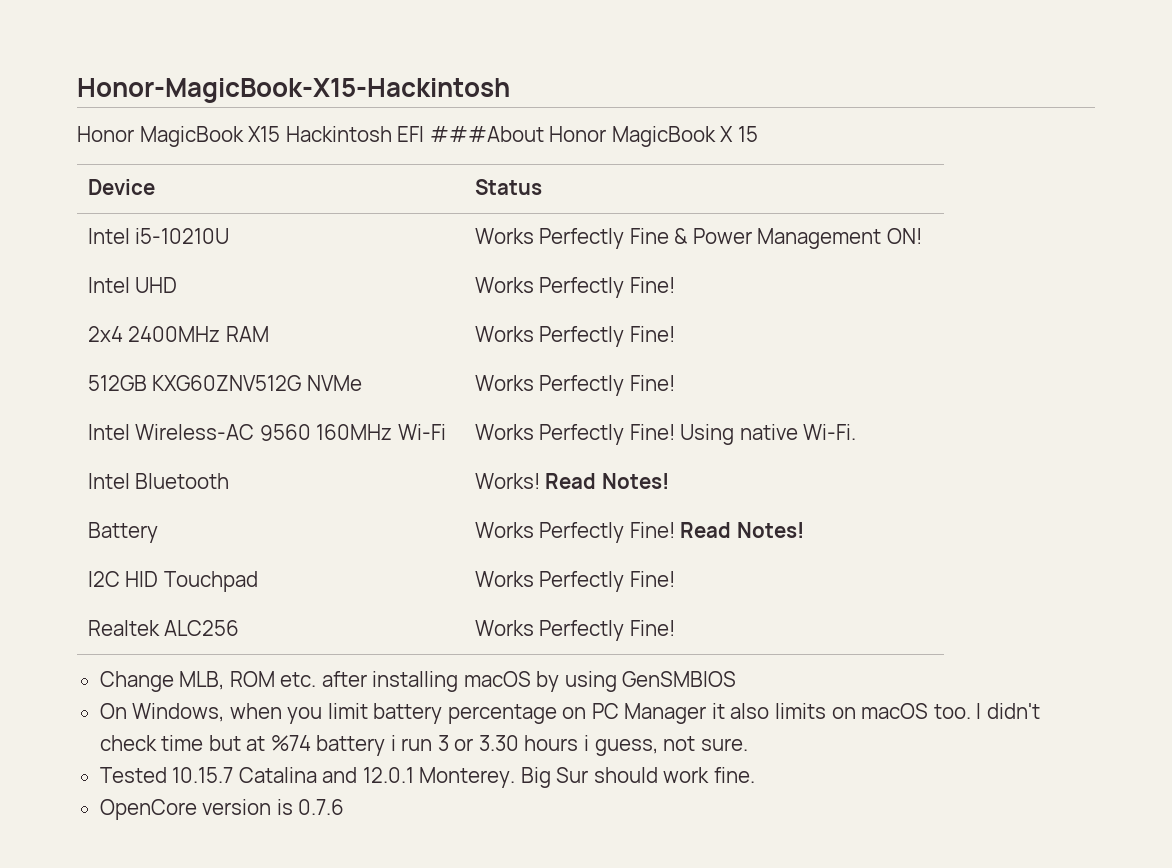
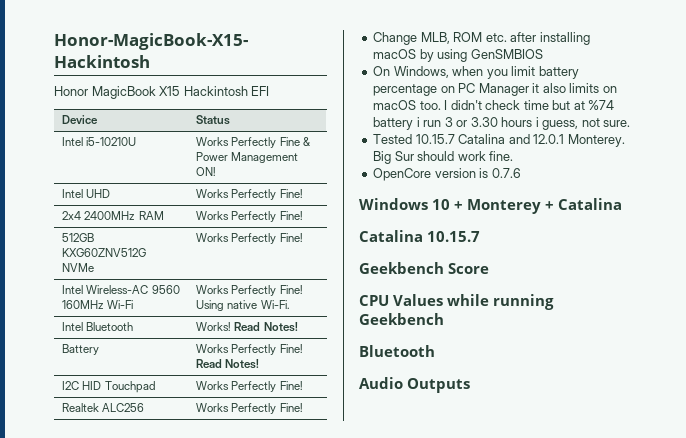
[429,126,758,147] ###About Honor MagicBook X 15 -> (270, 91) none
(345, 807) none -> [359,198,622,214] [359,230,480,242] [359,262,489,274] [359,294,554,310] [359,313,444,325] [359,345,435,357] [359,377,470,393] // Windows 10 + Monterey + Catalina // Catalina 10.15.7 // Geekbench Score // CPU Values while running Geekbench // Bluetooth // Audio Outputs

